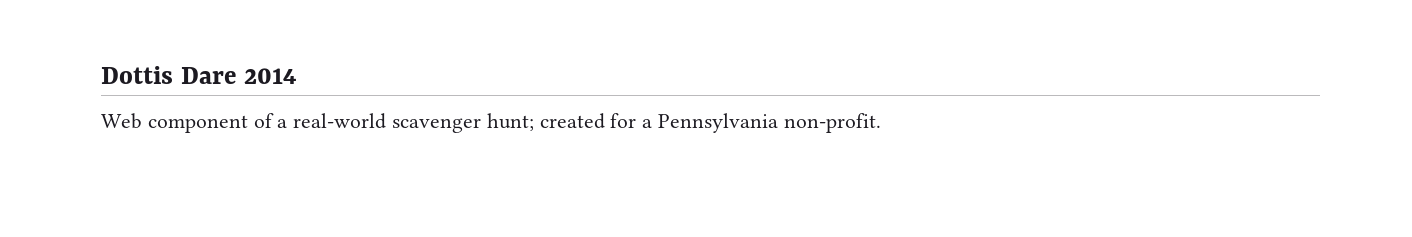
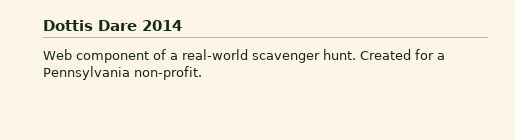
[486,113,605,131] hunt; created -> [323,49,411,60] hunt. Created

